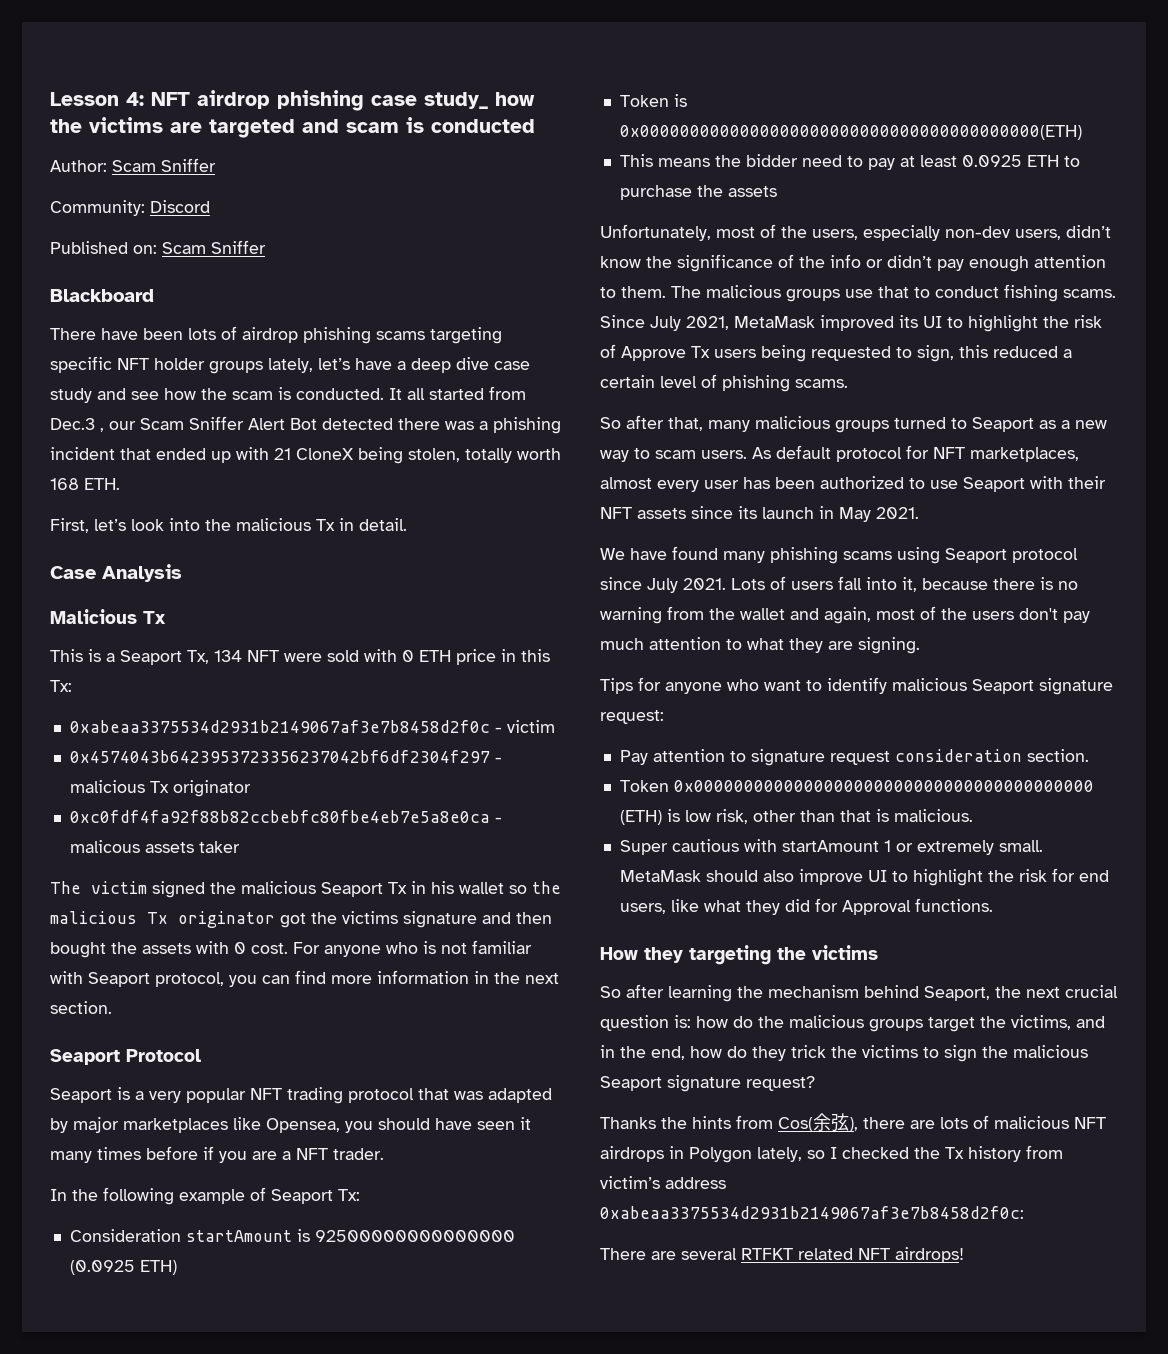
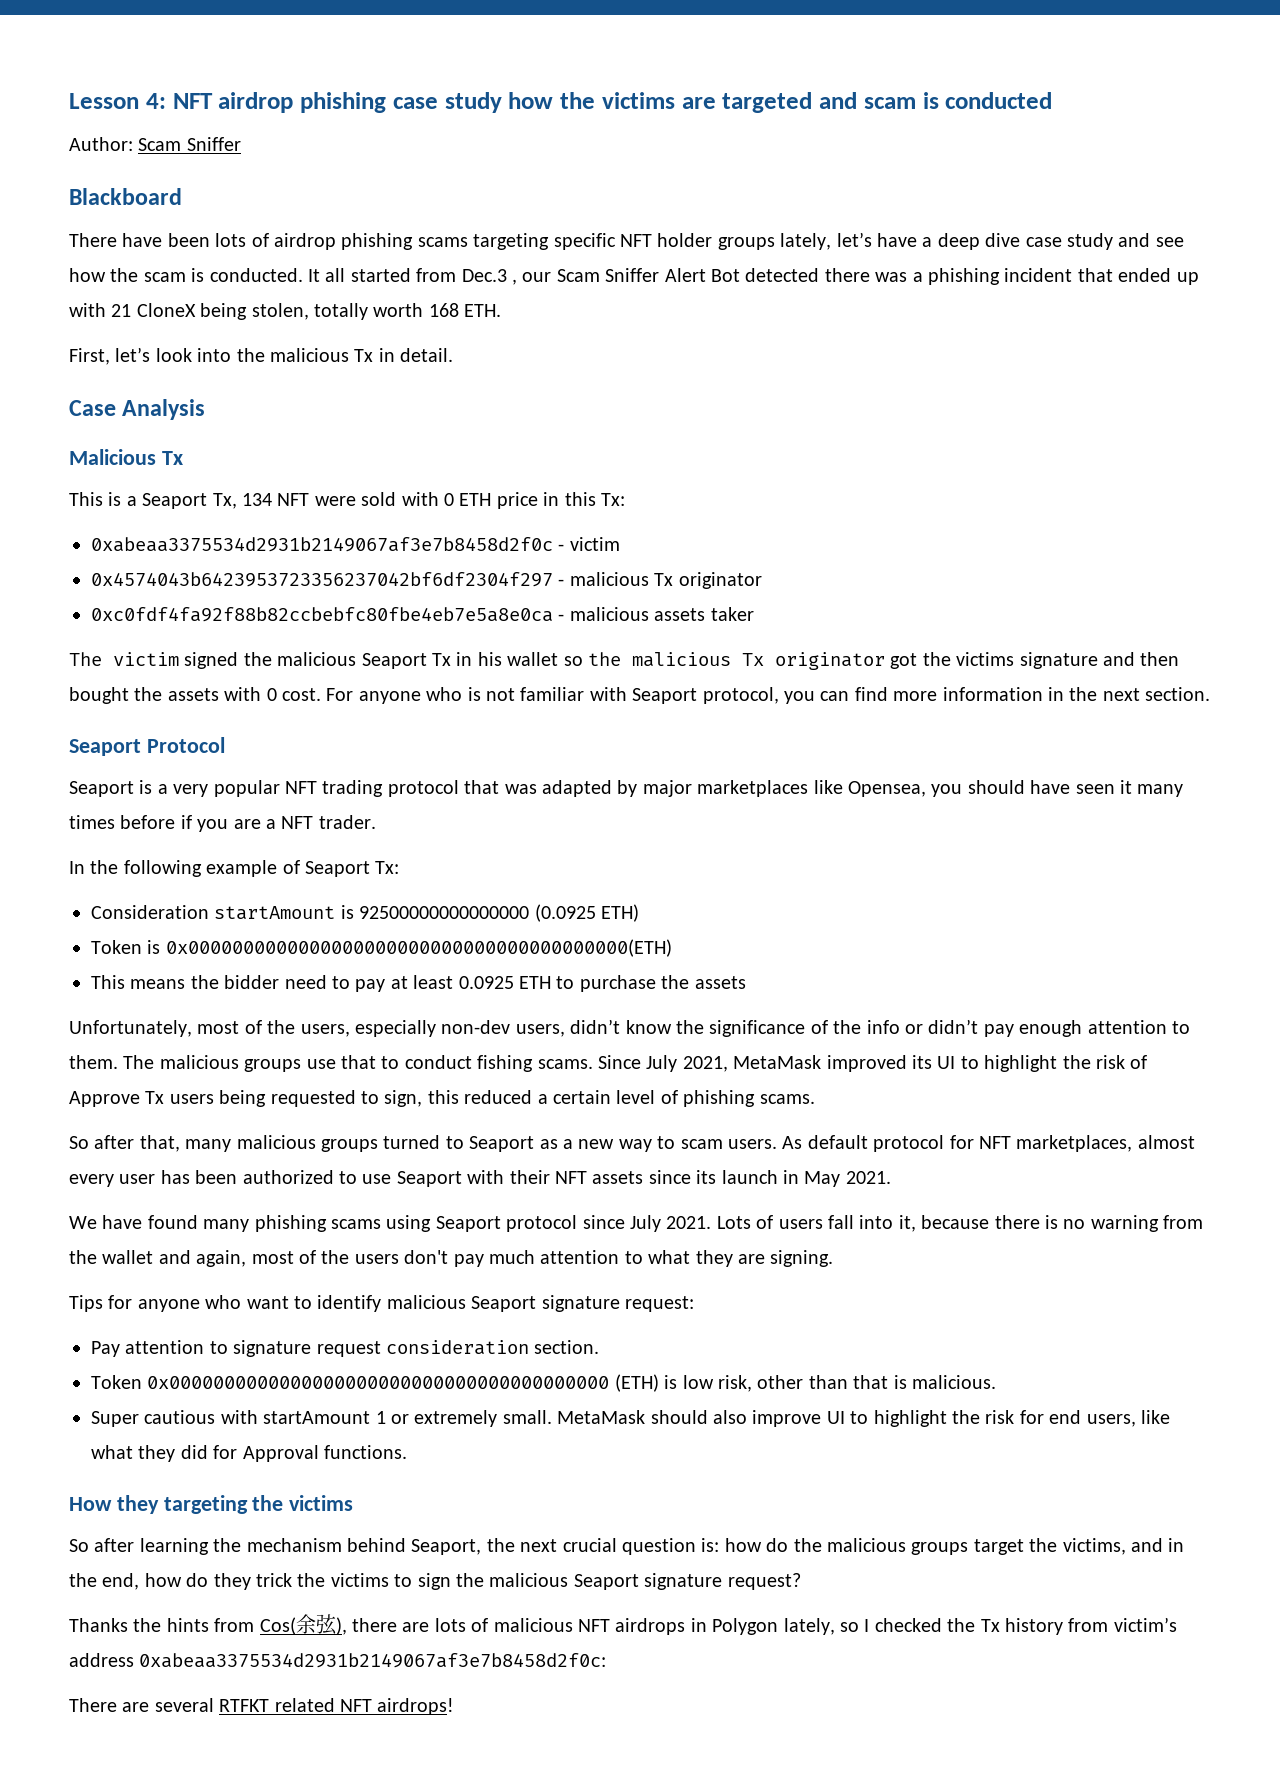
[424,92,488,109] study_ -> [444,92,502,113] study
[50,200,210,216] [50,240,266,254] // Community: Discord // Published on: Scam Sniffer -> (241, 144) none
[69,840,140,853] malicous -> [569,607,649,621] malicious

